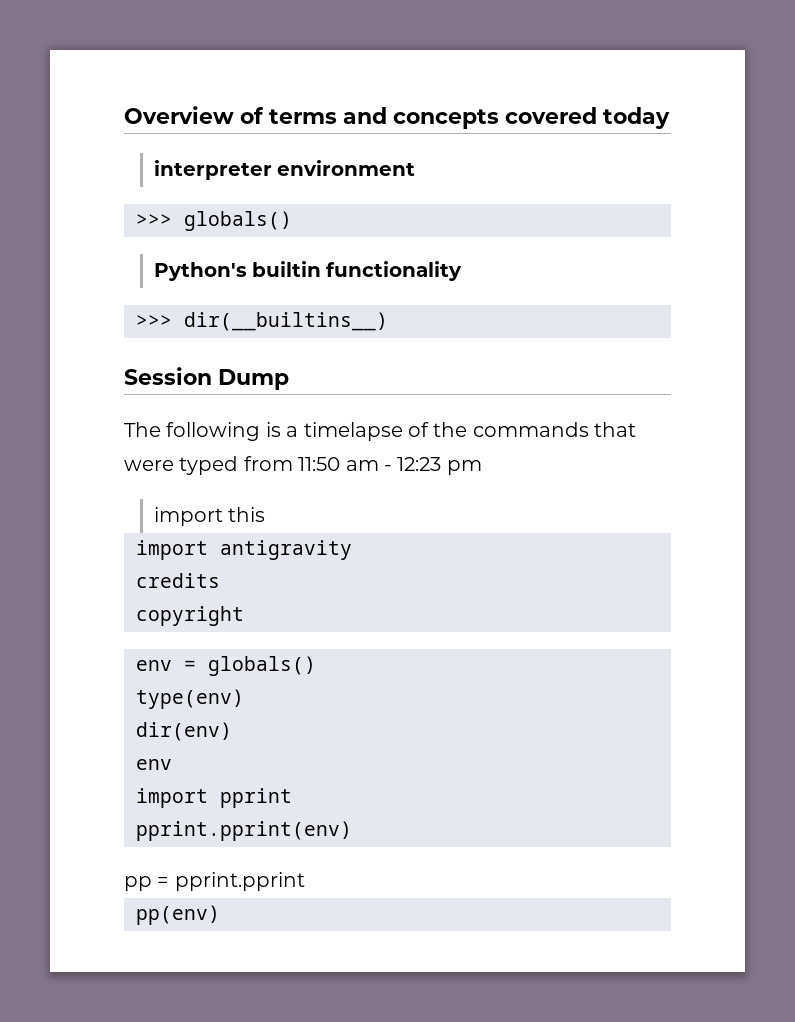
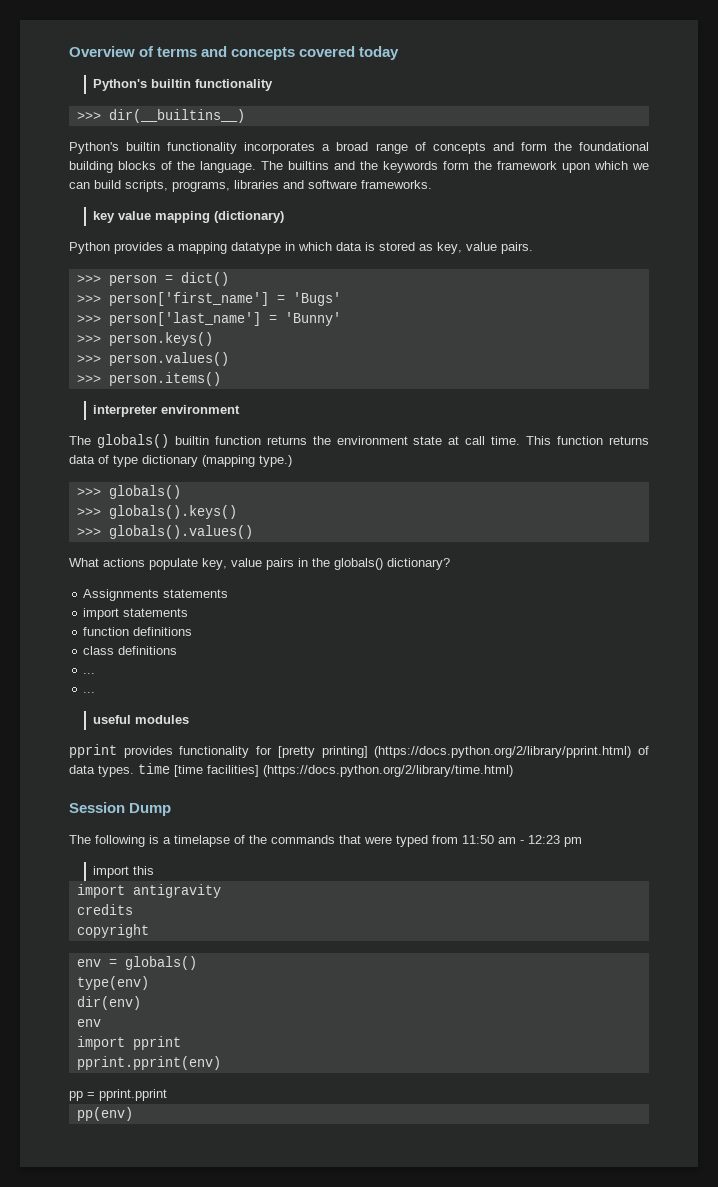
[153,160,415,180] [136,211,292,231] // interpreter environment // >>> globals() -> (400, 53) none
(388, 321) none -> [69,142,649,154] [69,161,649,173] [69,180,432,192] [93,211,285,223] [69,242,533,254] [76,272,229,286] [76,292,341,306] [76,312,341,326] [76,332,213,346] [76,352,229,366] [76,372,221,386] [93,405,241,417] [69,434,649,448] [69,455,292,467] [76,485,181,499] [76,505,237,519] [76,525,253,539] [69,558,450,570] [83,589,229,601] [83,608,189,620] [83,627,193,636] [83,646,178,655] [83,673,96,674] [83,692,96,693] [93,715,190,724] [69,744,649,758] [69,763,513,777] // Python's builtin functionality incorporates a broad range of concepts and form the foundational building blocks of the language. The builtins and the keywords form the framework upon which we can build scripts, programs, libraries and software frameworks. // key value mapping (dictionary) // Python provides a mapping datatype in which data is stored as key, value pairs. // >>> person = dict() // >>> person['first_name'] = 'Bugs' // >>> person['last_name'] = 'Bunny' // >>> person.keys() // >>> person.values() // >>> person.items() // interpreter environment // The globals() builtin function returns the environment state at call time. This function returns data of type dictionary (mapping type.) // >>> globals() // >>> globals().keys() // >>> globals().values() // What actions populate key, value pairs in the globals() dictionary? // Assignments statements // import statements // function definitions // class definitions // ... // ... // useful modules // pprint provides functionality for [pretty printing] (https://docs.python.org/2/library/pprint.html) of data types. time [time facilities] (https://docs.python.org/2/library/time.html)

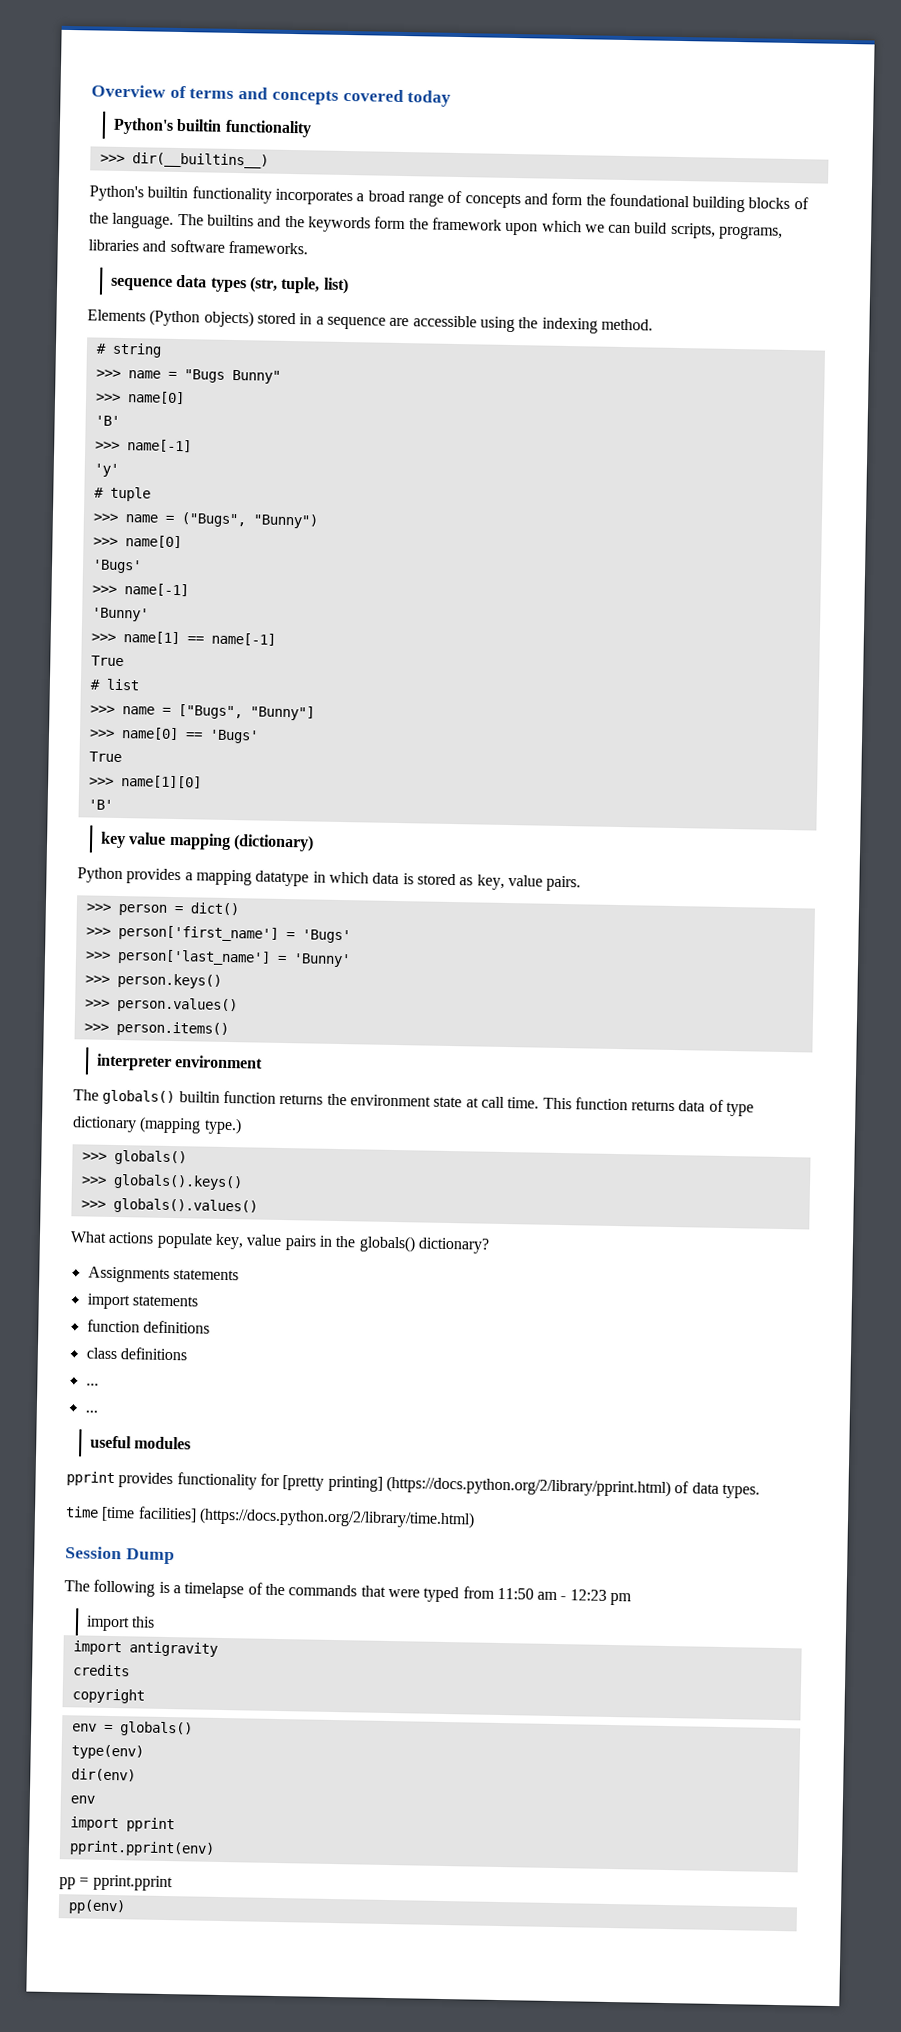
(432, 184) none -> [110,274,349,295] [87,309,653,334] [95,342,162,358] [95,369,281,384] [94,391,185,405] [94,415,120,426] [94,439,192,453] [93,463,119,477] [93,486,151,502] [92,512,318,529] [92,535,182,549] [91,559,142,574] [91,583,189,597] [91,607,149,622] [90,631,276,646] [90,655,124,667] [89,678,140,691] [89,704,315,721] [88,727,259,744] [88,751,122,763] [88,775,202,789] [87,799,113,810] // sequence data types (str, tuple, list) // Elements (Python objects) stored in a sequence are accessible using the indexing method. // # string // >>> name = "Bugs Bunny" // >>> name[0] // 'B' // >>> name[-1] // 'y' // # tuple // >>> name = ("Bugs", "Bunny") // >>> name[0] // 'Bugs' // >>> name[-1] // 'Bunny' // >>> name[1] == name[-1] // True // # list // >>> name = ["Bugs", "Bunny"] // >>> name[0] == 'Bugs' // True // >>> name[1][0] // 'B'
(134, 771) none -> (760, 1491) //

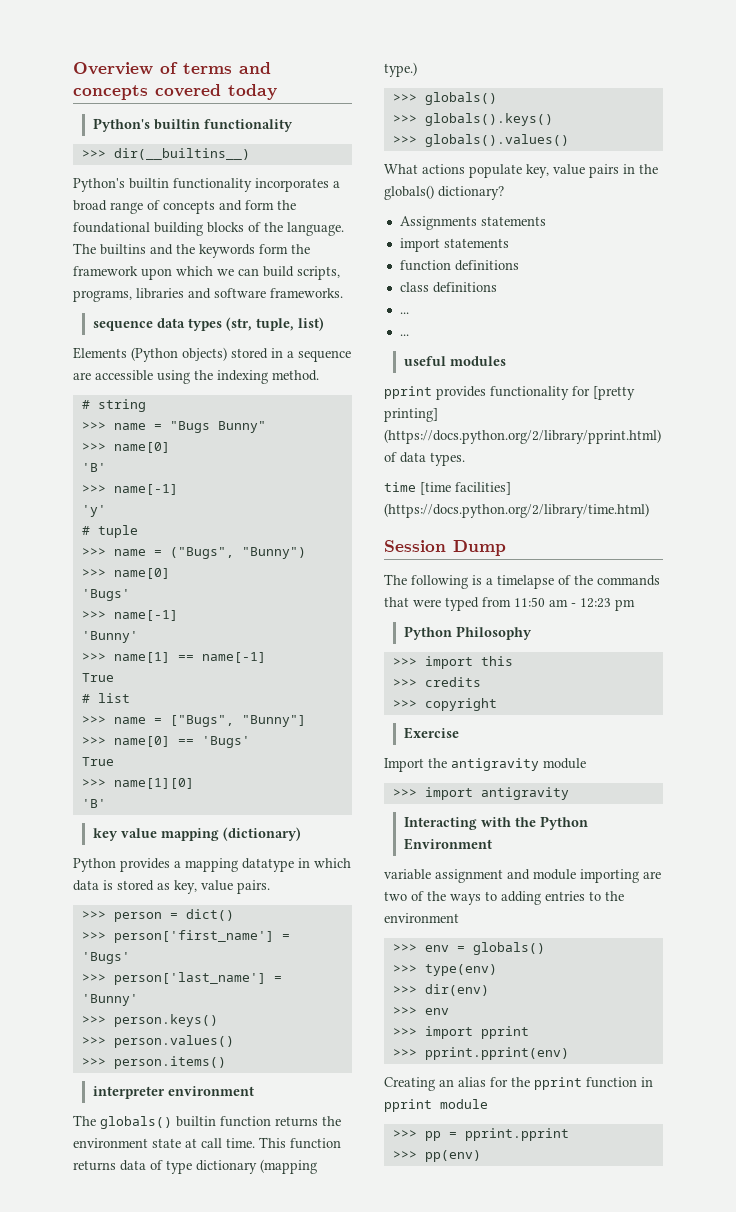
(633, 1599) none -> [403,626,532,640] [392,658,417,666] Python Philosophy // >>>
[72,1640,218,1657] [72,1664,130,1677] [71,1688,145,1704] import antigravity // credits // copyright // -> [392,677,481,687] [392,698,497,711] [403,727,459,739] [384,758,586,772] [392,787,569,800] [403,816,588,830] [403,838,492,850] [384,869,661,883] [384,891,624,905] [384,913,459,923] [392,944,417,952] >>> credits // >>> copyright // Exercise // Import the antigravity module // >>> import antigravity // Interacting with the Python Environment // variable assignment and module importing are two of the ways to adding entries to the environment // >>>
(193, 1729) none -> [392,965,417,973] >>>
(144, 1752) none -> [392,986,417,994] >>>
(136, 1775) none -> [392,1007,417,1015] >>>
(95, 1799) none -> [392,1028,417,1036] >>>
(175, 1825) none -> [392,1049,417,1057] >>>
(215, 1848) none -> [384,1077,653,1091] [384,1099,488,1112] [392,1130,417,1138] Creating an alias for the pprint function in pprint module // >>>
(173, 1883) none -> [392,1151,417,1159] >>>

